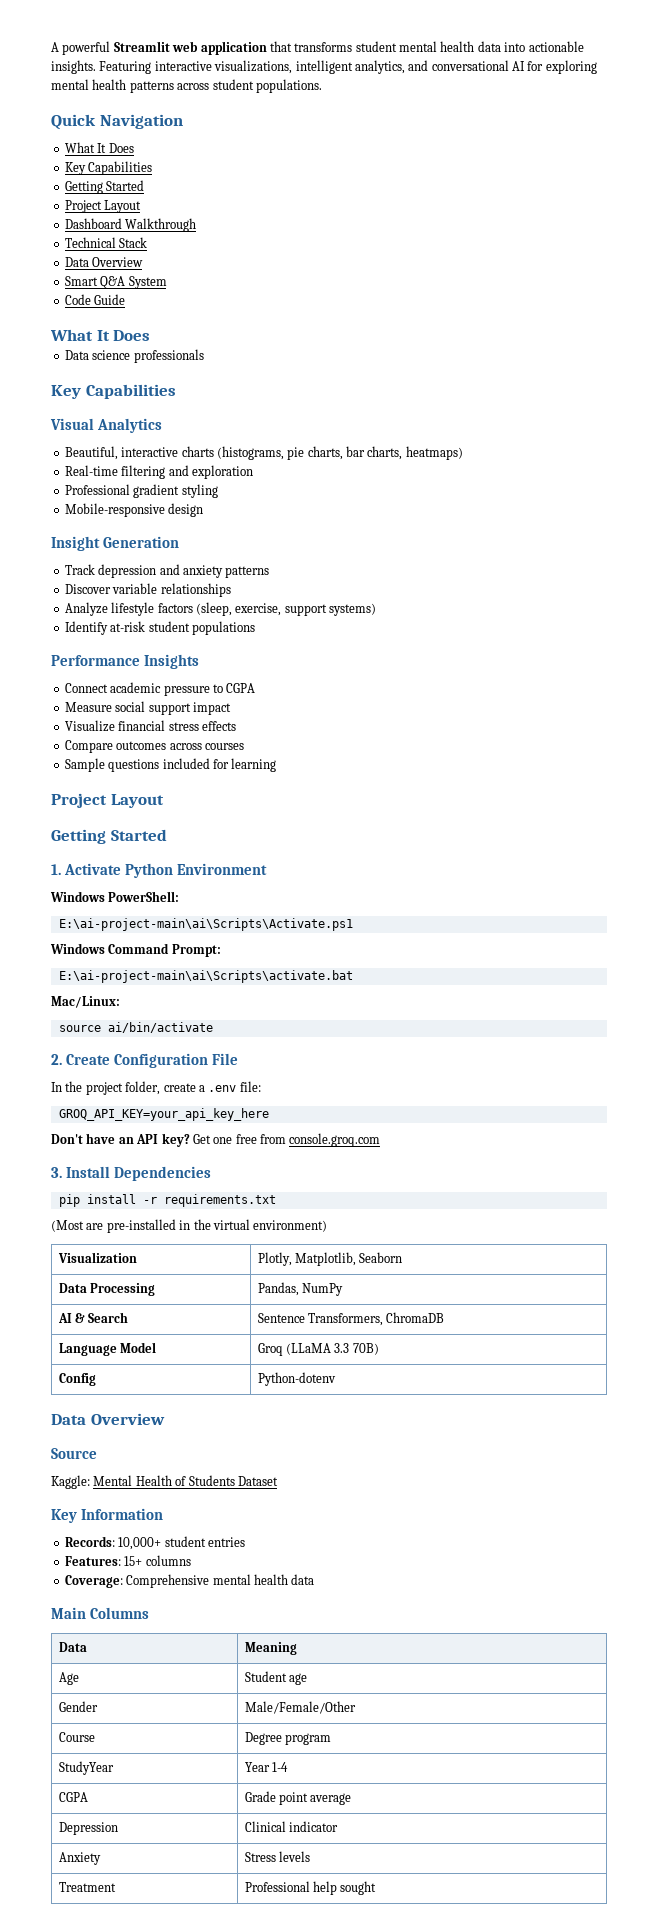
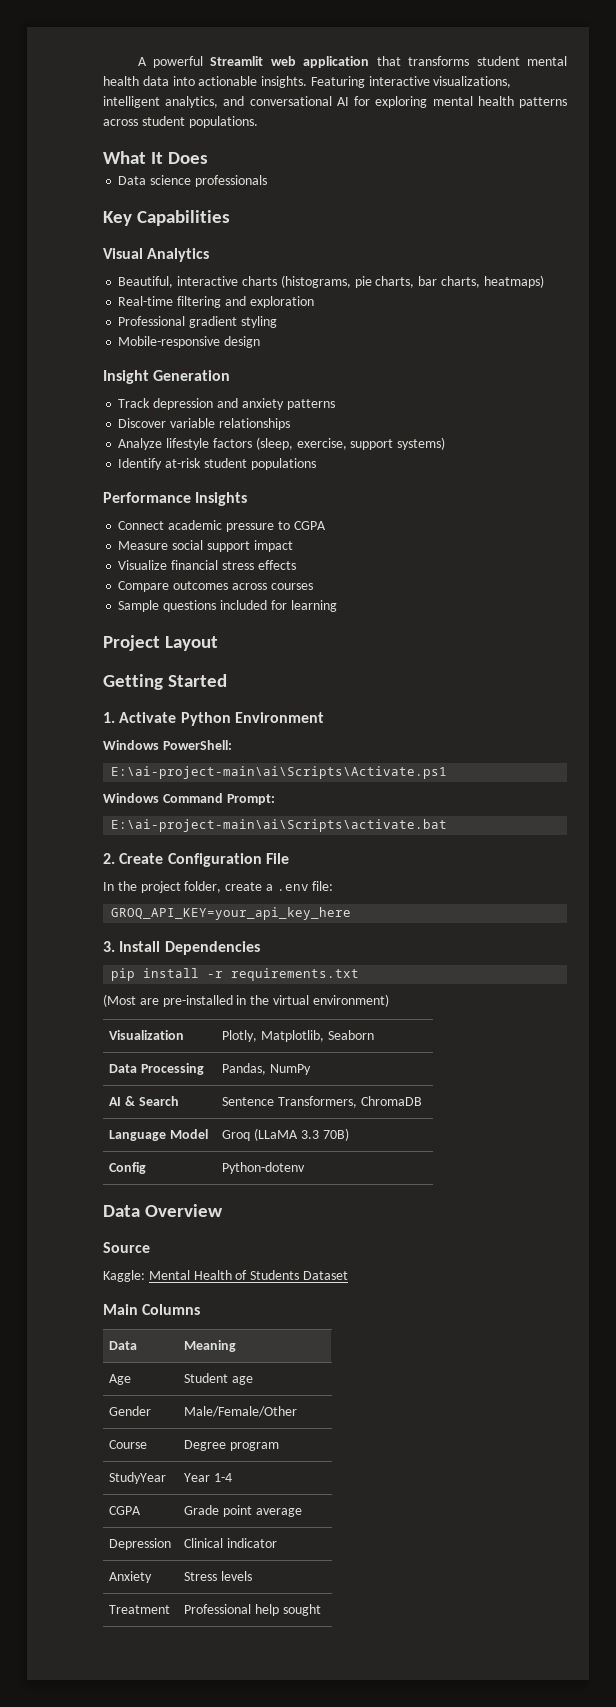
[51,114,183,130] [64,142,134,153] [64,161,153,175] [64,180,145,194] [64,200,142,213] [64,218,197,232] [64,237,148,248] [64,257,144,267] [64,276,167,289] [64,294,126,305] // Quick Navigation // What It Does // Key Capabilities // Getting Started // Project Layout // Dashboard Walkthrough // Technical Stack // Data Overview // Smart Q&A System // Code Guide -> (258, 122) none
[51,996,120,1008] [58,1022,213,1033] // Mac/Linux: // source ai/bin/activate -> (448, 825) none
[51,1133,381,1147] // Don't have an API key? Get one free from console.groq.com -> (352, 913) none
[51,1508,163,1523] [64,1536,245,1550] [64,1555,191,1566] [64,1574,315,1588] // Key Information // Records: 10,000+ student entries // Features: 15+ columns // Coverage: Comprehensive mental health data -> (348, 1275) none

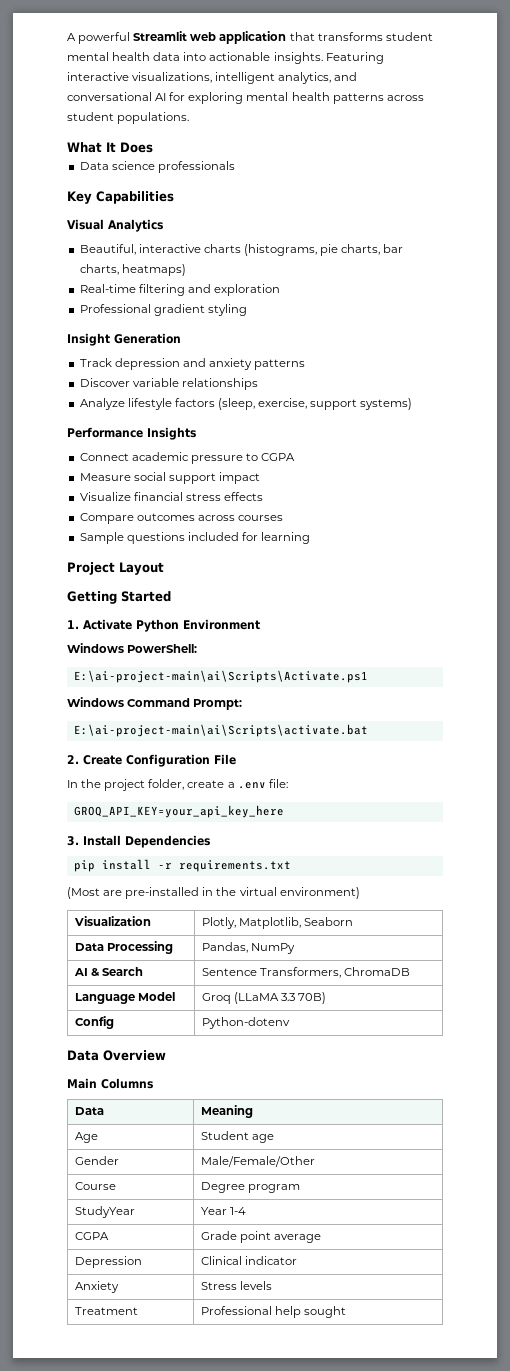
[118,336,261,348] // Mobile-responsive design -> (247, 310) none
[118,458,316,470] // Identify at-risk student populations -> (413, 404) none
[103,1242,150,1253] [103,1270,348,1282] // Source // Kaggle: Mental Health of Students Dataset -> (166, 1055) none

